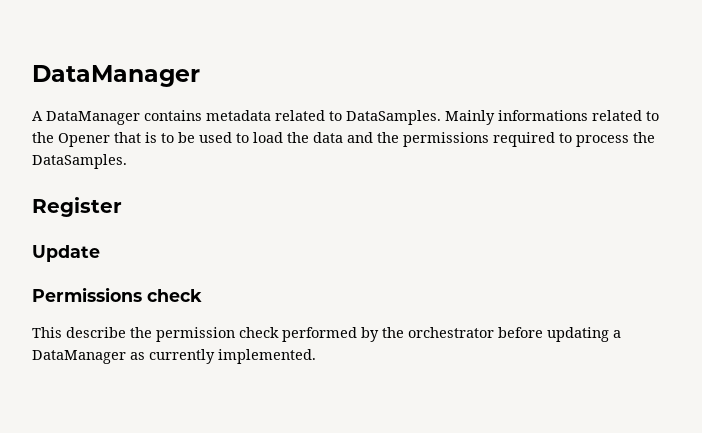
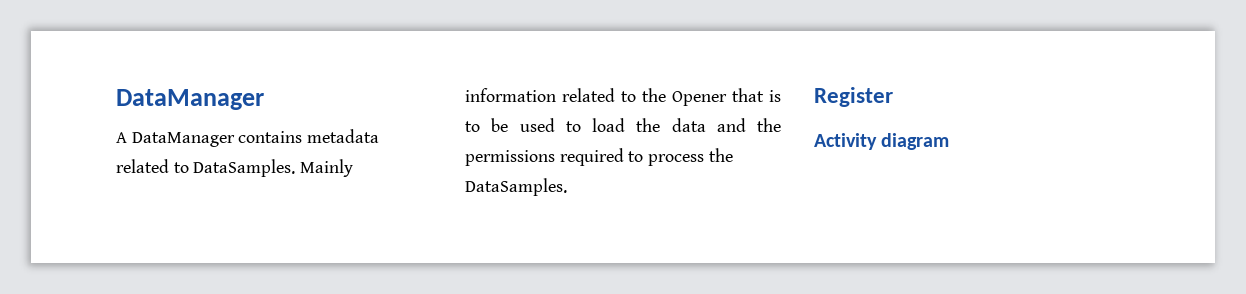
[498,110,588,121] informations -> [465,88,556,102] information
[32,245,100,262] [32,287,202,302] [32,327,621,342] [32,349,316,364] Update // Permissions check // This describe the permission check performed by the orchestrator before updating a DataManager as currently implemented. -> [814,133,950,150] Activity diagram

